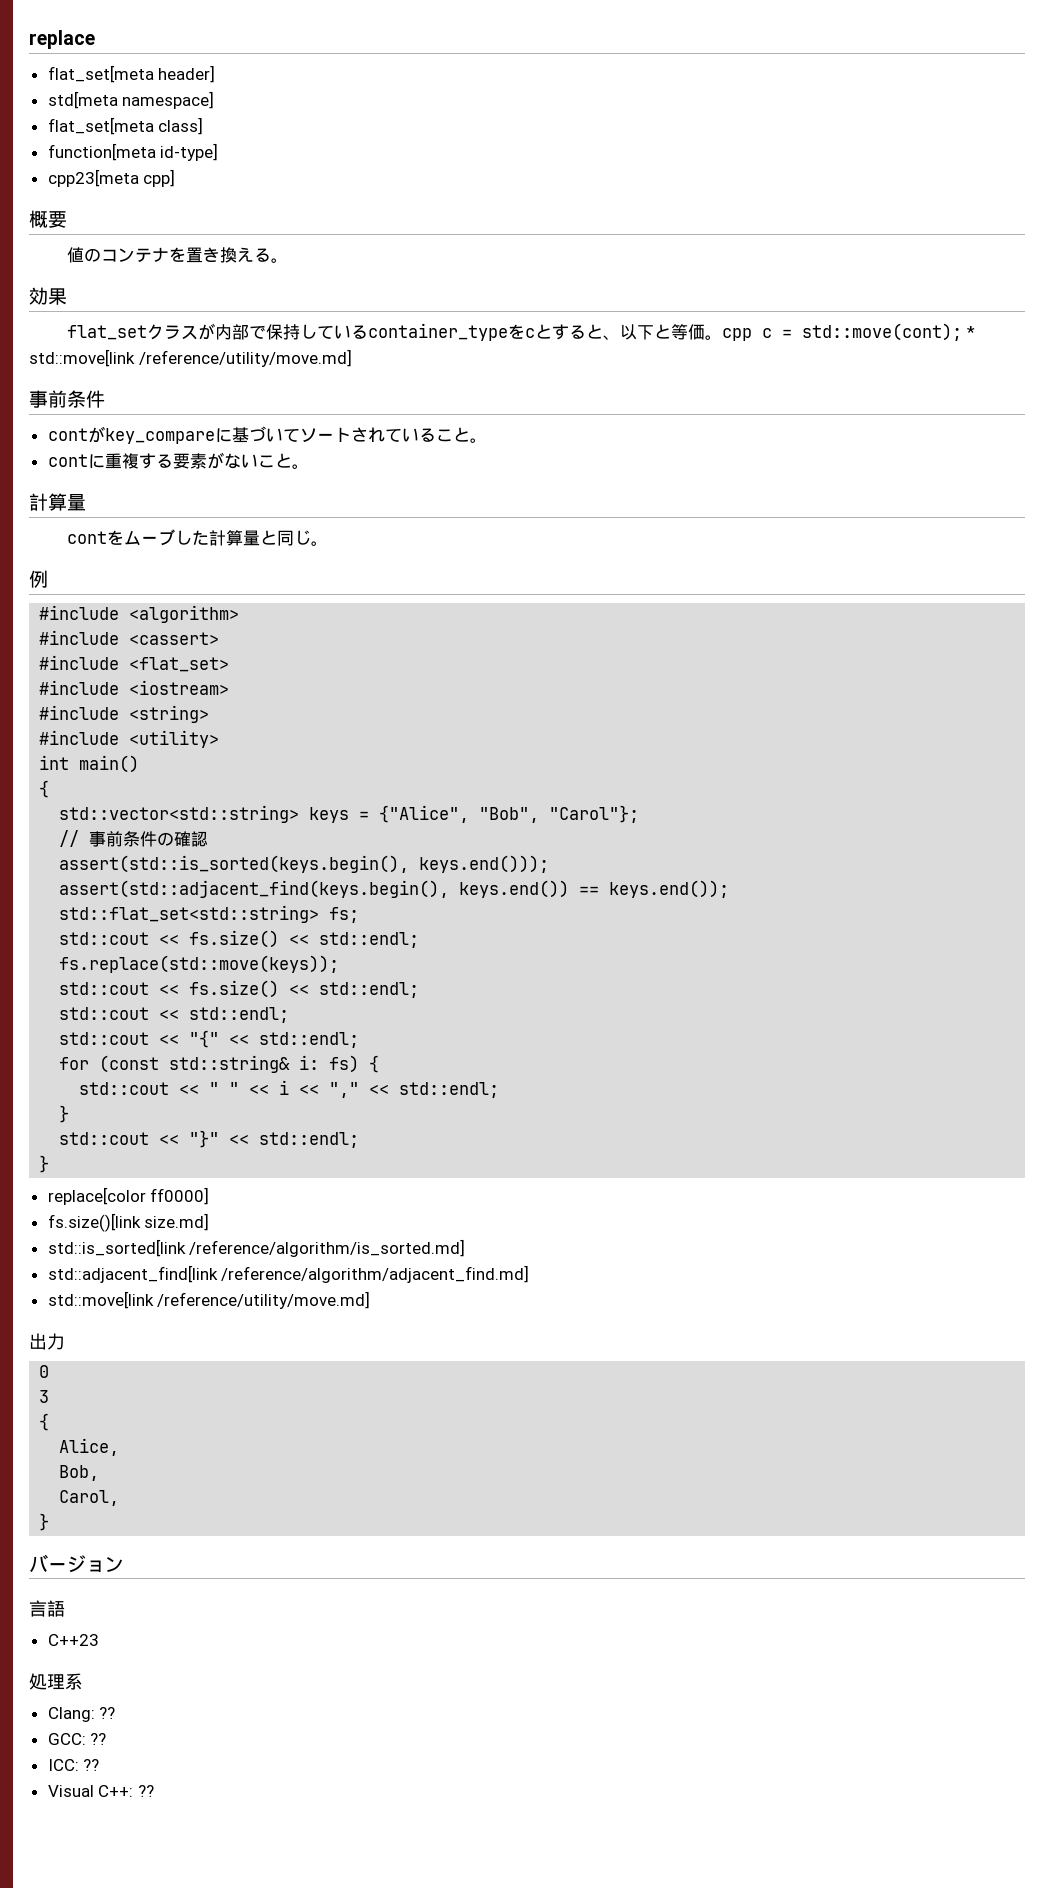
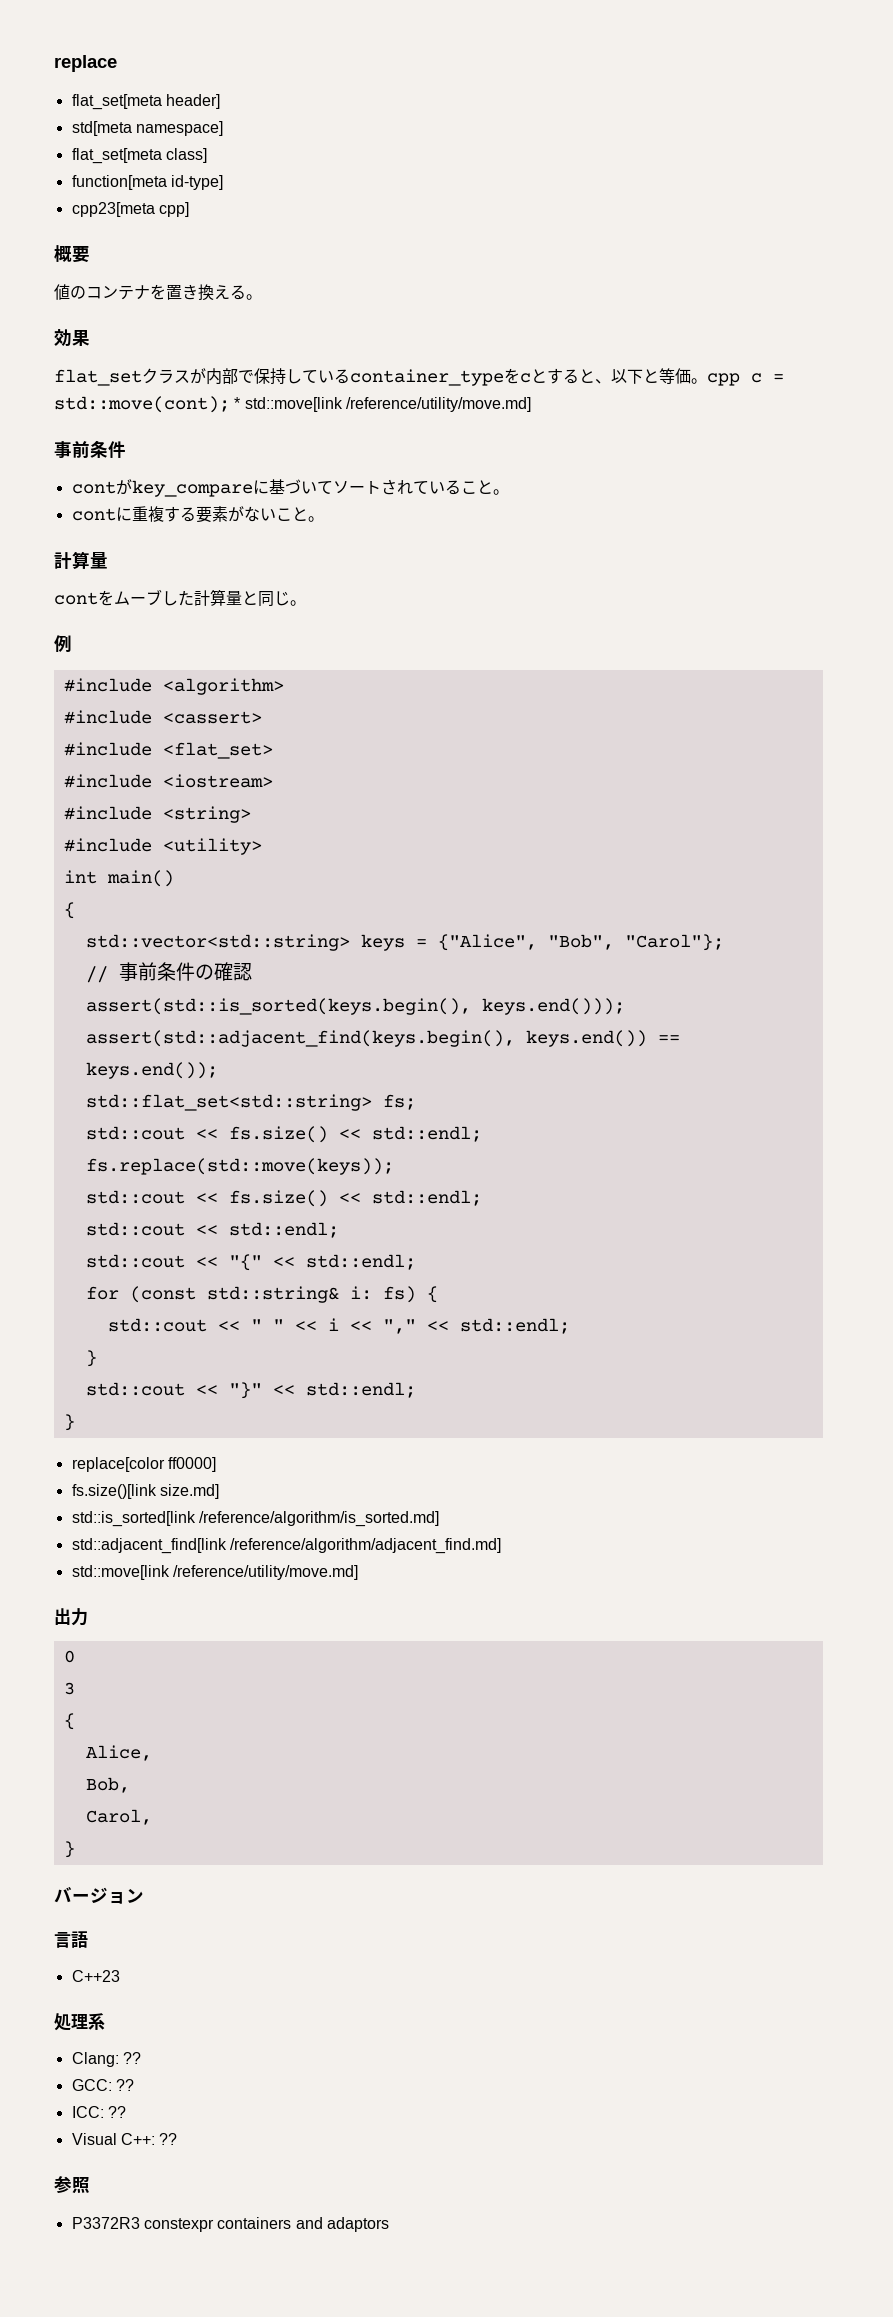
(154, 1791) none -> [54,2176,90,2194] [71,2217,389,2232] // 参照 // P3372R3 constexpr containers and adaptors

